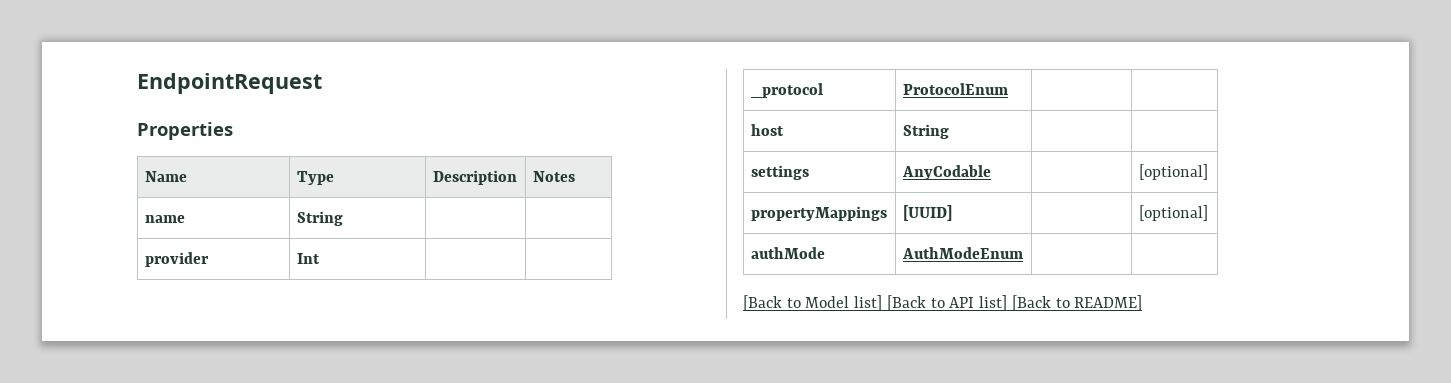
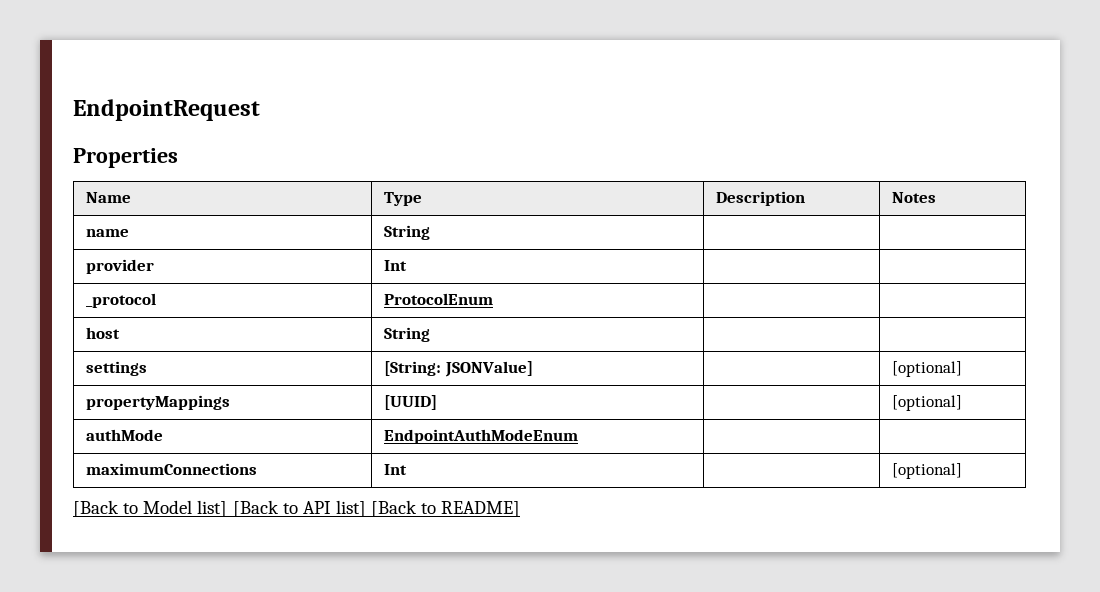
[901,165,991,180] AnyCodable -> [384,361,534,377] [String: JSONValue]
[901,247,1023,259] AuthModeEnum | | -> [384,429,579,444] [86,463,258,475] [384,464,408,475] [892,463,963,479] EndpointAuthModeEnum | | // maximumConnections | Int | | [optional]

